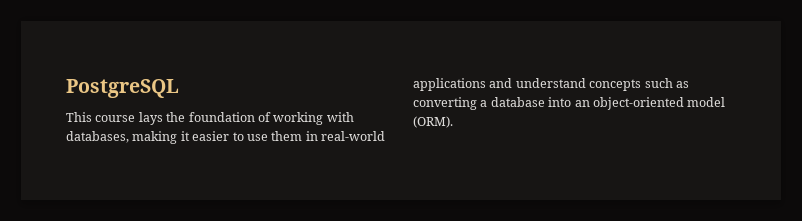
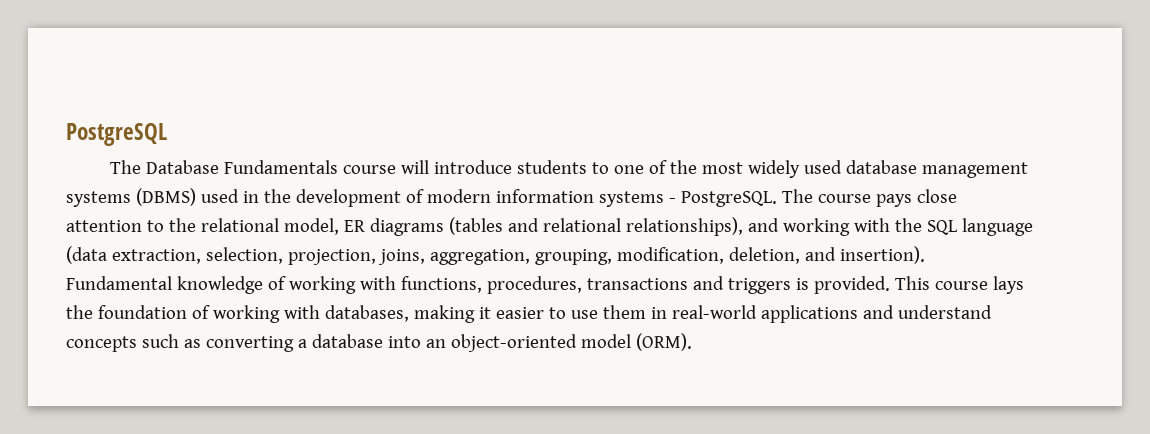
(179, 88) none -> [109,160,1028,178] [66,188,957,207] [66,217,1033,236] [66,246,925,265] [66,276,890,294] The Database Fundamentals course will introduce students to one of the most widely used database management systems (DBMS) used in the development of modern information systems - PostgreSQL. The course pays close attention to the relational model, ER diagrams (tables and relational relationships), and working with the SQL language (data extraction, selection, projection, joins, aggregation, grouping, modification, deletion, and insertion). Fundamental knowledge of working with functions, procedures, transactions and triggers is provided.

